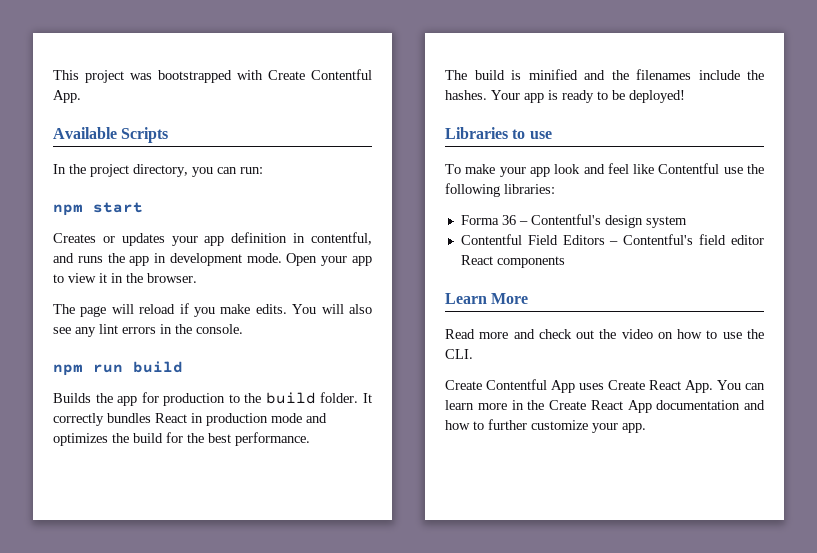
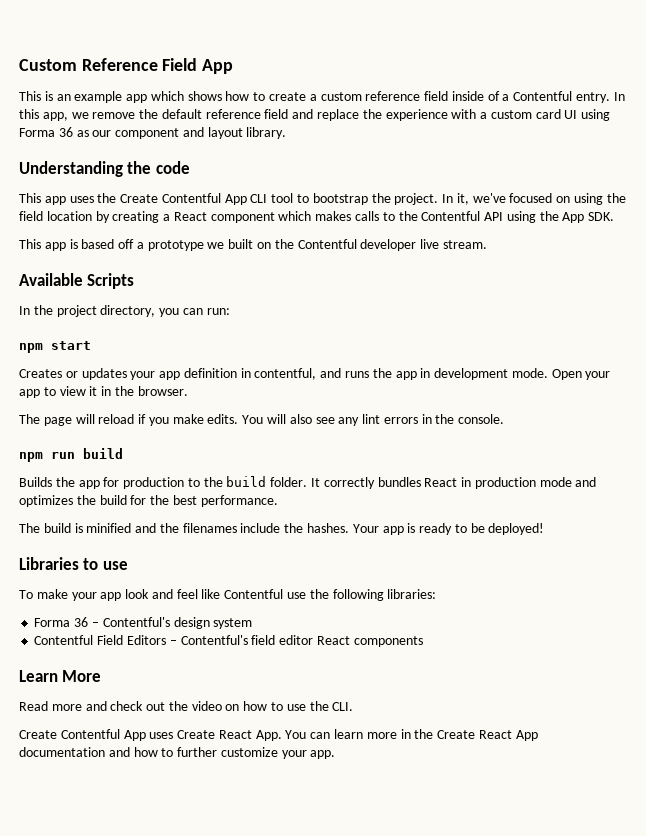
[53,69,372,83] [53,90,81,103] This project was bootstrapped with Create Contentful App. -> [19,58,234,74] [19,91,625,103] [19,109,611,121] [19,127,287,139] [19,161,190,177] [19,193,626,205] [19,211,615,223] [19,239,487,251] Custom Reference Field App // This is an example app which shows how to create a custom reference field inside of a Contentful entry. In this app, we remove the default reference field and replace the experience with a custom card UI using Forma 36 as our component and layout library. // Understanding the code // This app uses the Create Contentful App CLI tool to bootstrap the project. In it, we've focused on using the field location by creating a React component which makes calls to the Contentful API using the App SDK. // This app is based off a prototype we built on the Contentful developer live stream.

